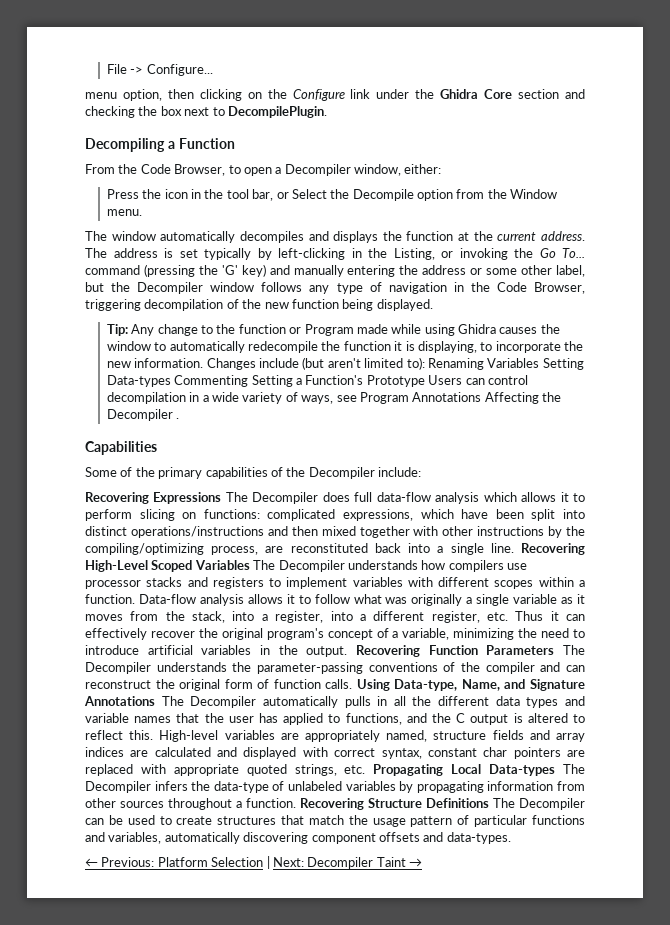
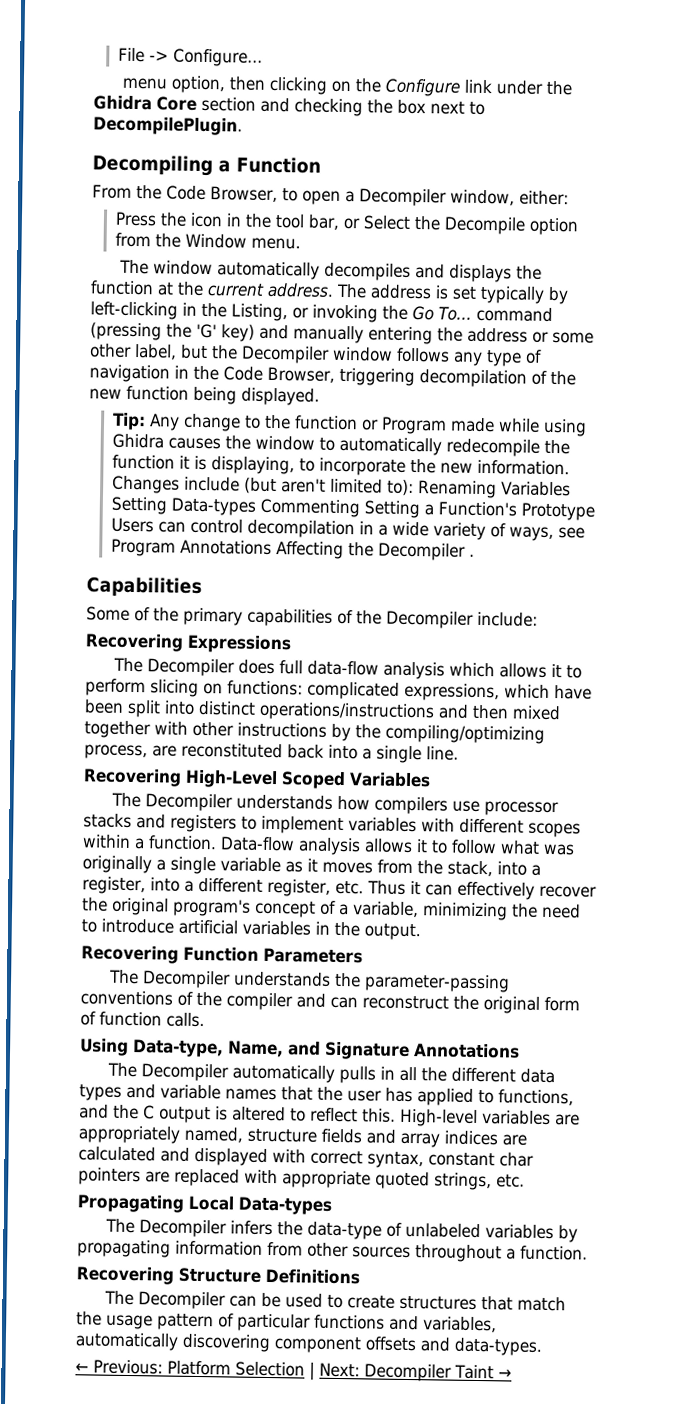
(222, 498) none -> (292, 644) //
(514, 548) none -> (459, 753) //
(250, 565) none -> (431, 780) //
(348, 651) none -> (421, 932) //
(555, 650) none -> (363, 955) //
(353, 684) none -> (205, 1020) //
(155, 701) none -> (520, 1051) //
(366, 769) none -> (525, 1181) //
(556, 770) none -> (332, 1205) //
(296, 803) none -> (588, 1253) //
(489, 803) none -> (360, 1276) //

